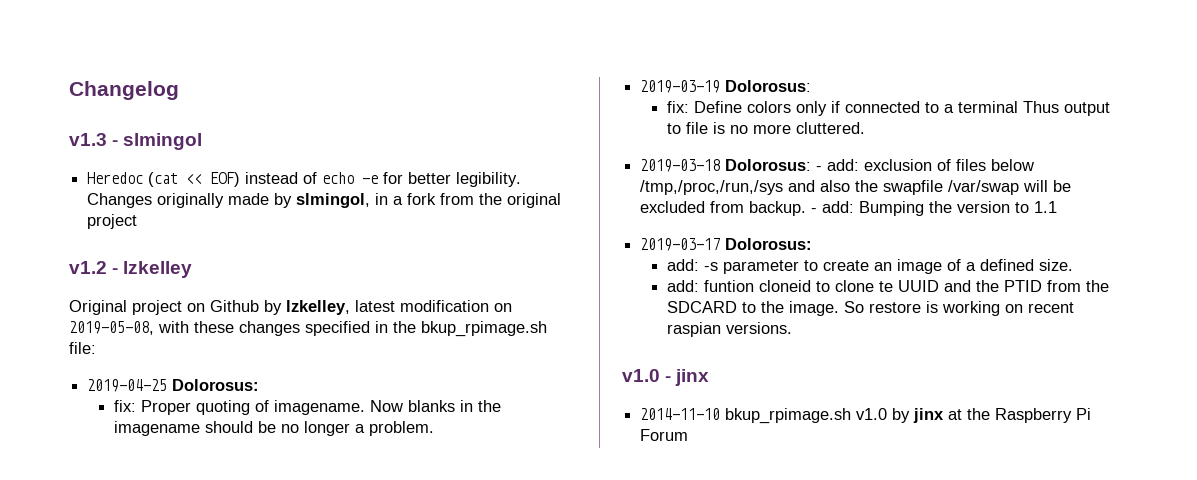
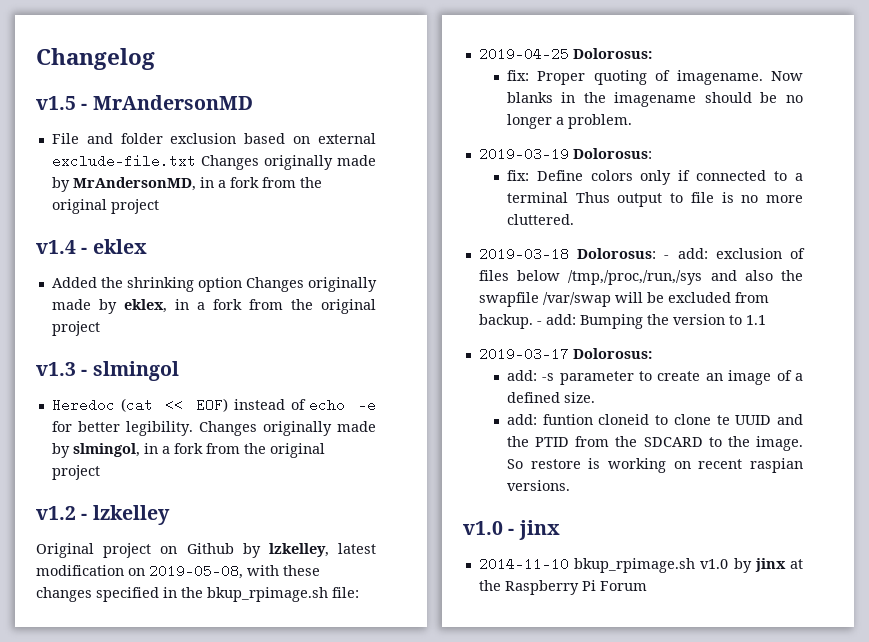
(179, 90) none -> [36,95,253,110] [51,133,376,144] [51,154,376,170] [51,177,322,192] [51,199,159,214] [36,239,147,254] [51,277,377,292] [51,299,376,314] [51,321,100,336] // v1.5 - MrAndersonMD // File and folder exclusion based on external exclude-file.txt Changes originally made by MrAndersonMD, in a fork from the original project // v1.4 - eklex // Added the shrinking option Changes originally made by eklex, in a fork from the original project

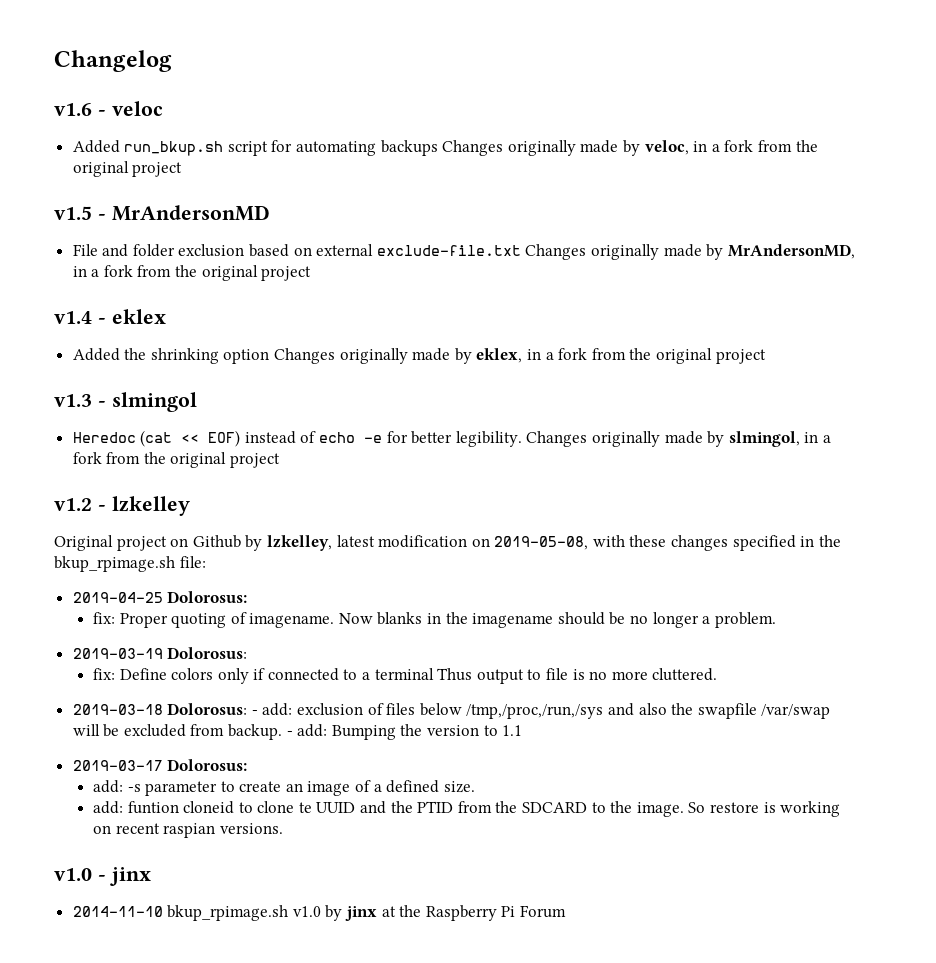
(155, 59) none -> [54,101,163,116] [72,140,818,156] [72,161,183,177] // v1.6 - veloc // Added run_bkup.sh script for automating backups Changes originally made by veloc, in a fork from the original project

